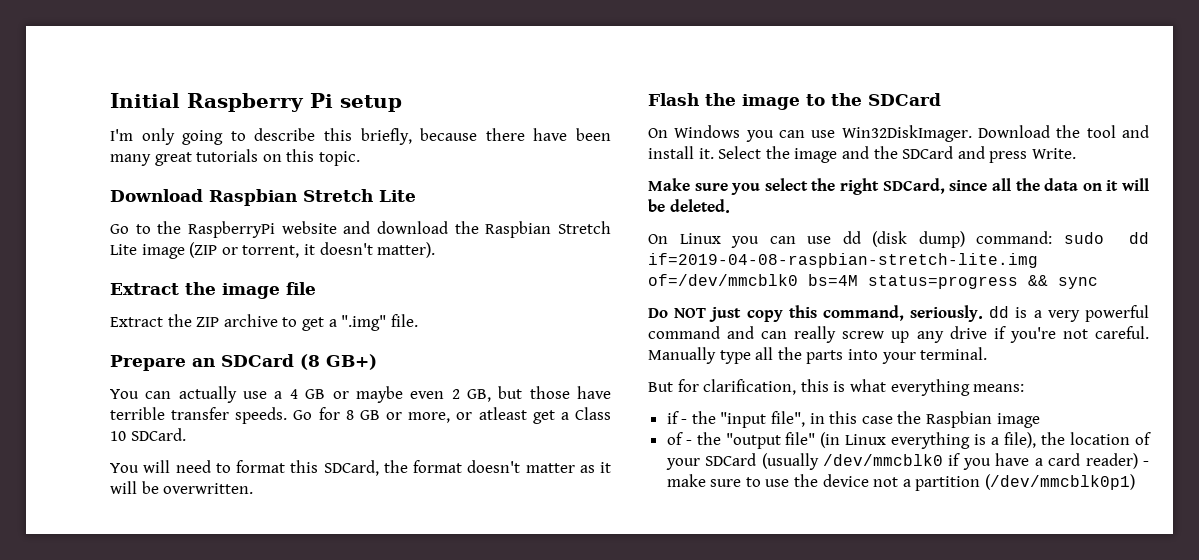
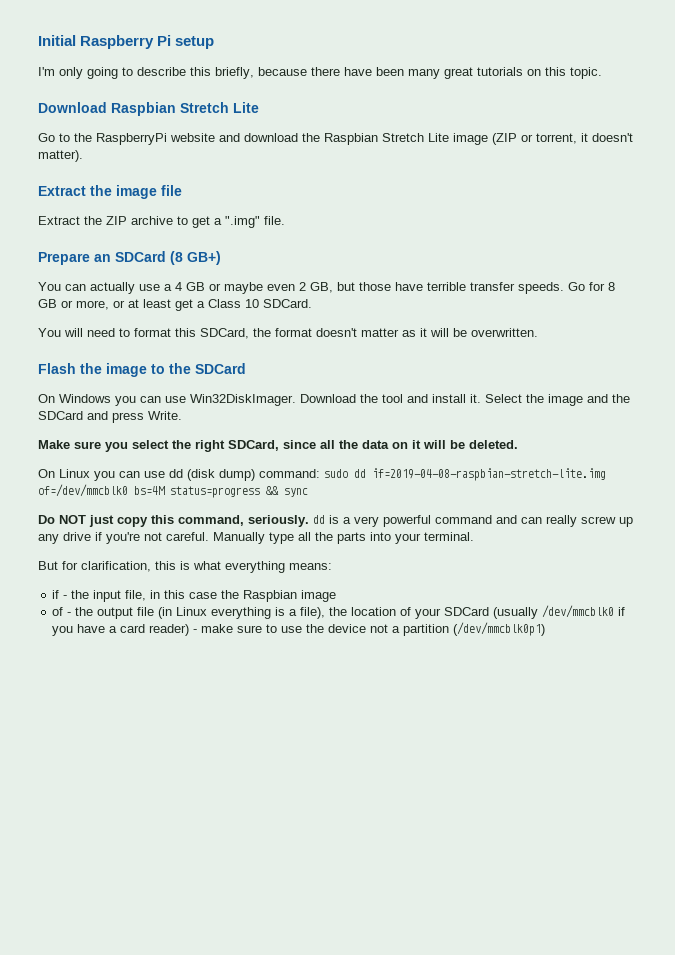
[478,407,527,420] atleast -> [128,299,171,308] at least
[720,411,806,428] "input file", -> [93,590,147,602] input file,
[725,432,816,449] "output file" -> [97,607,155,619] output file

